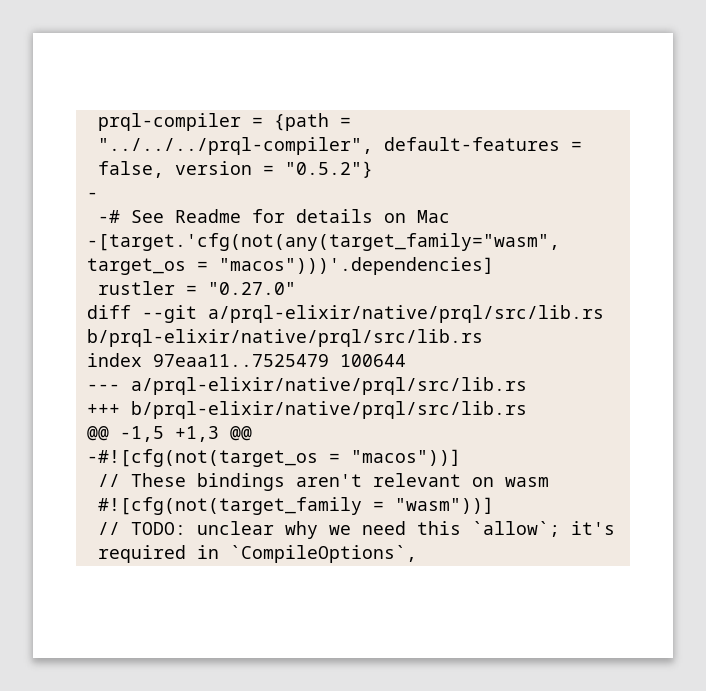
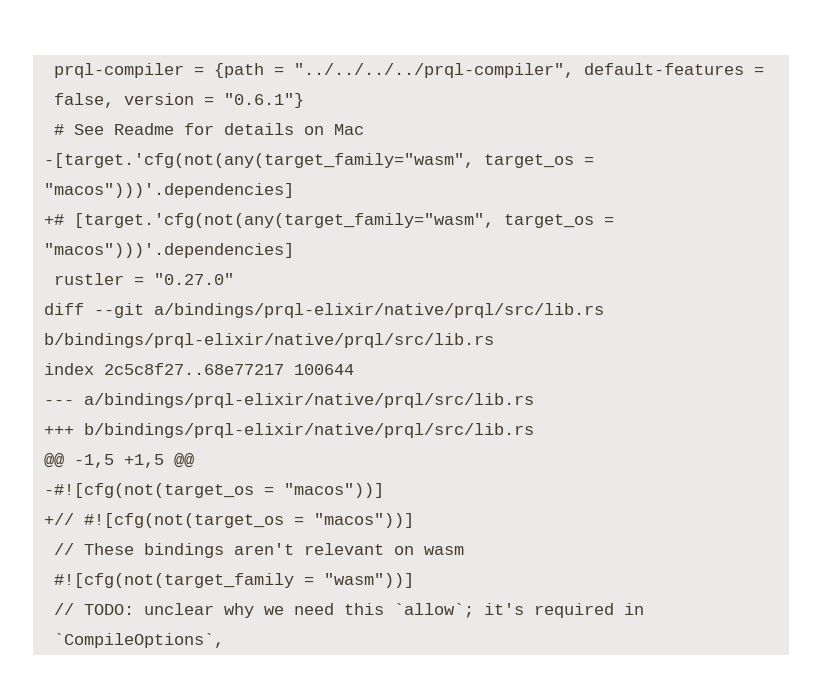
[98,137,374,155] "../../../prql-compiler", -> [293,63,574,78] "../../../../prql-compiler",
[285,161,374,178] [87,192,99,199] [98,210,121,223] "0.5.2"} // - // -# -> [223,93,304,108] [53,124,64,135] "0.6.1"} // #
(495, 266) none -> [43,213,614,228] [43,243,294,258] // +# [target.'cfg(not(any(target_family="wasm", target_os = "macos")))'.dependencies]
[208,305,605,323] [87,329,484,347] a/prql-elixir/native/prql/src/lib.rs b/prql-elixir/native/prql/src/lib.rs -> [153,303,604,318] [43,333,494,348] a/bindings/prql-elixir/native/prql/src/lib.rs b/bindings/prql-elixir/native/prql/src/lib.rs
[153,354,330,367] 97eaa11..7525479 -> [103,363,284,375] 2c5c8f27..68e77217
[131,377,528,395] a/prql-elixir/native/prql/src/lib.rs -> [83,393,534,408] a/bindings/prql-elixir/native/prql/src/lib.rs
[131,401,528,419] b/prql-elixir/native/prql/src/lib.rs -> [83,423,534,438] b/bindings/prql-elixir/native/prql/src/lib.rs
[175,426,220,442] +1,3 -> [123,454,164,468] +1,5
(462, 457) none -> [43,513,414,528] // +// #![cfg(not(target_os = "macos"))]

